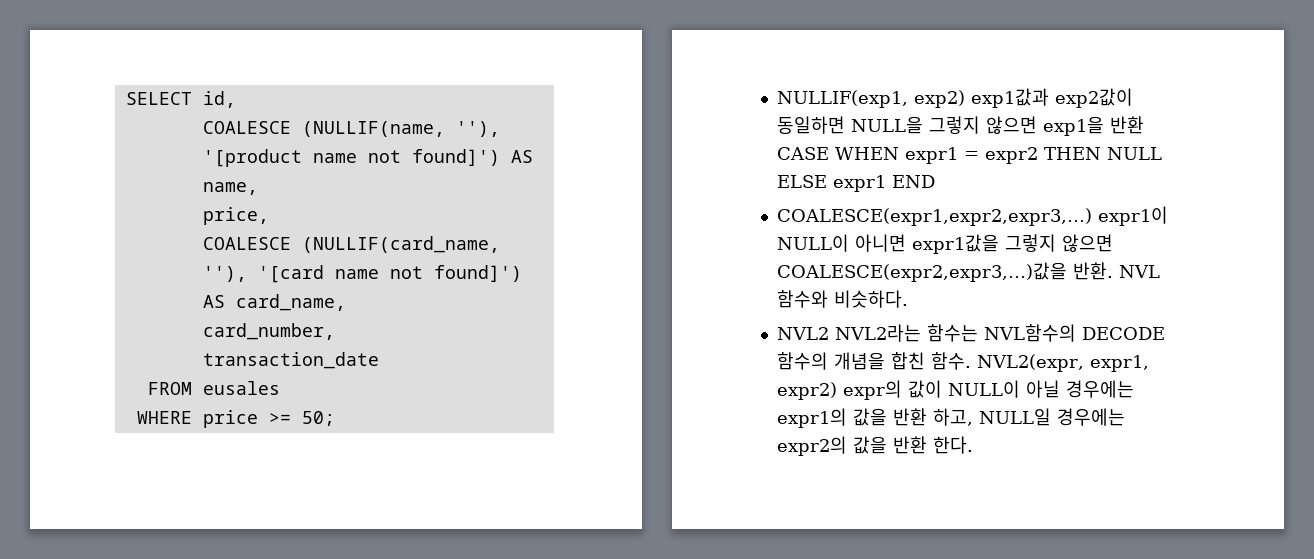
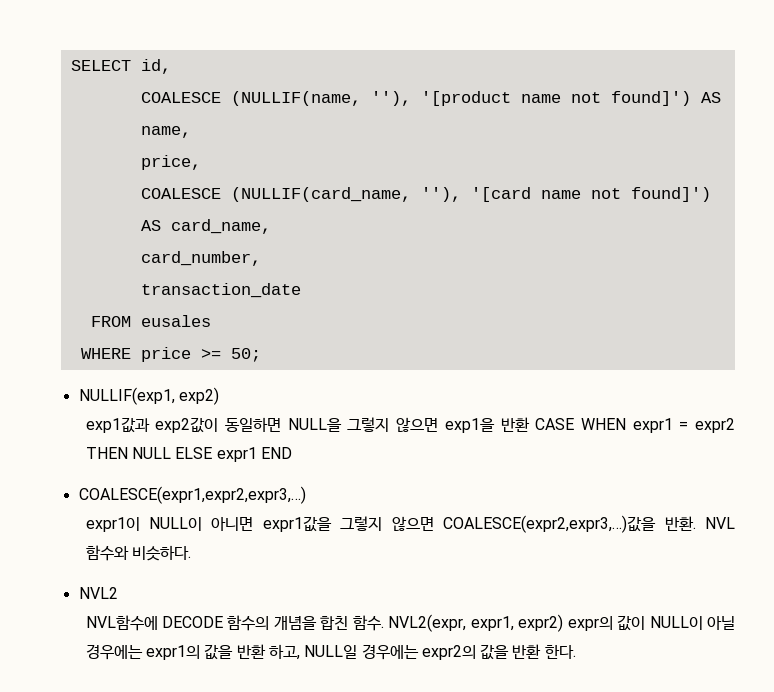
(965, 99) none -> (219, 396) //
(1092, 217) none -> (306, 495) //
[834,324,1076,342] NVL2라는 함수는 NVL함수의 -> [85,615,158,631] // NVL함수에

